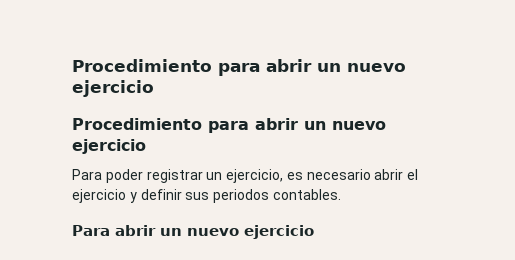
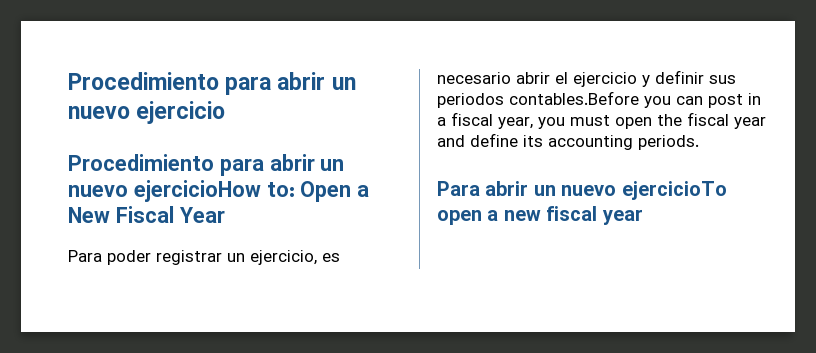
[72,139,146,154] ejercicio -> [133,180,370,202] [68,206,225,223] ejercicioHow to: Open a New Fiscal Year
[272,189,341,200] [72,225,314,239] contables. // Para abrir un nuevo ejercicio -> [509,91,761,108] [437,112,766,129] [437,133,699,150] [437,181,727,200] [437,206,643,225] contables.Before you can post in a fiscal year, you must open the fiscal year and define its accounting periods. // Para abrir un nuevo ejercicioTo open a new fiscal year

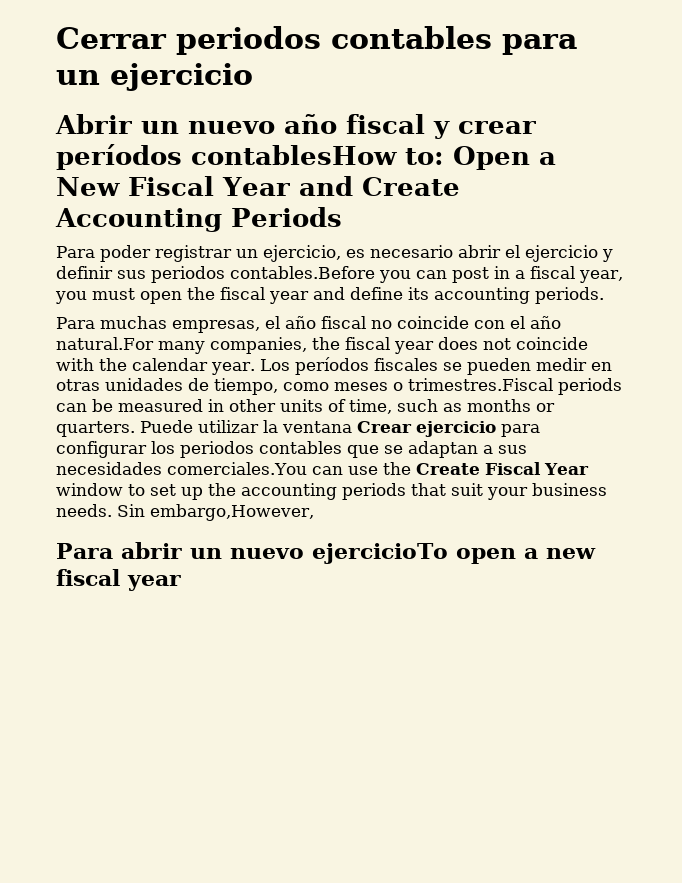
[68,72,356,95] [68,101,226,124] [68,154,345,176] [68,180,261,202] Procedimiento para abrir un nuevo ejercicio // Procedimiento para abrir un nuevo ejercicioHow -> [56,26,577,55] [56,63,253,91] [55,114,536,139] [56,144,397,170] Cerrar periodos contables para un ejercicio // Abrir un nuevo año fiscal y crear períodos contablesHow
(225, 215) none -> [298,176,460,196] [55,207,342,232] and Create Accounting Periods
(699, 142) none -> [56,316,561,333] [56,337,588,354] [56,357,612,375] [56,378,622,395] [56,399,555,414] [56,420,540,437] [56,441,527,458] [56,462,589,475] [56,483,607,500] [56,504,314,521] // Para muchas empresas, el año fiscal no coincide con el año natural.For many companies, the fiscal year does not coincide with the calendar year. Los períodos fiscales se pueden medir en otras unidades de tiempo, como meses o trimestres.Fiscal periods can be measured in other units of time, such as months or quarters. Puede utilizar la ventana Crear ejercicio para configurar los periodos contables que se adaptan a sus necesidades comerciales.You can use the Create Fiscal Year window to set up the accounting periods that suit your business needs. Sin embargo,However,

